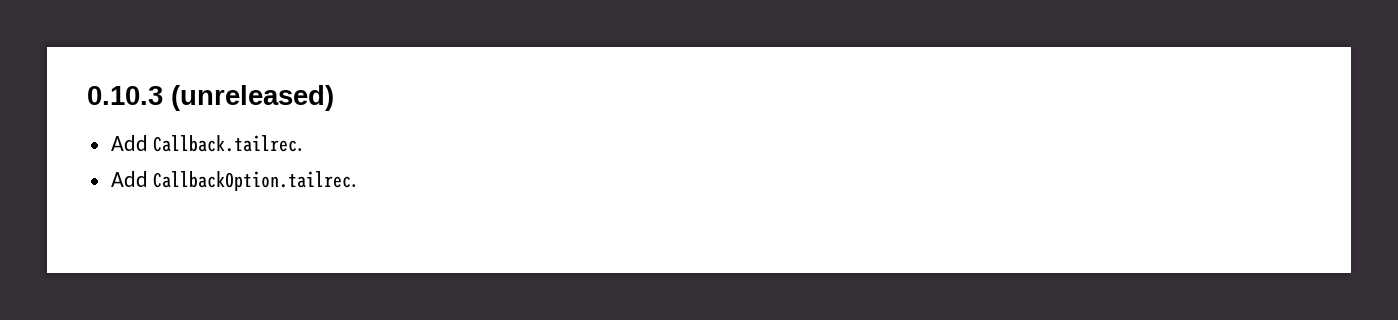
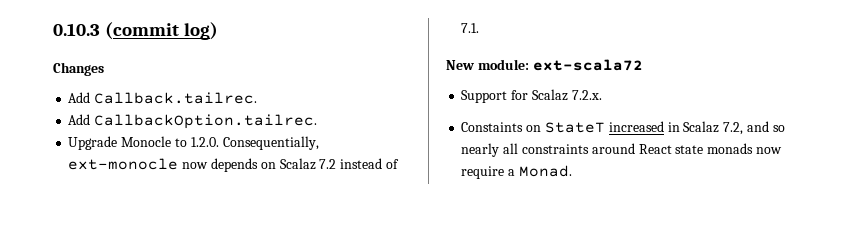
[171,85,334,111] (unreleased) -> [105,22,219,40] [53,62,104,76] (commit log) // Changes
(358, 181) none -> [68,136,319,150] [68,158,399,172] [461,23,480,33] [446,59,643,71] [461,89,602,103] [461,121,785,135] [461,143,782,157] [461,165,572,179] // Upgrade Monocle to 1.2.0. Consequentially, ext-monocle now depends on Scalaz 7.2 instead of 7.1. // New module: ext-scala72 // Support for Scalaz 7.2.x. // Constaints on StateT increased in Scalaz 7.2, and so nearly all constraints around React state monads now require a Monad.

